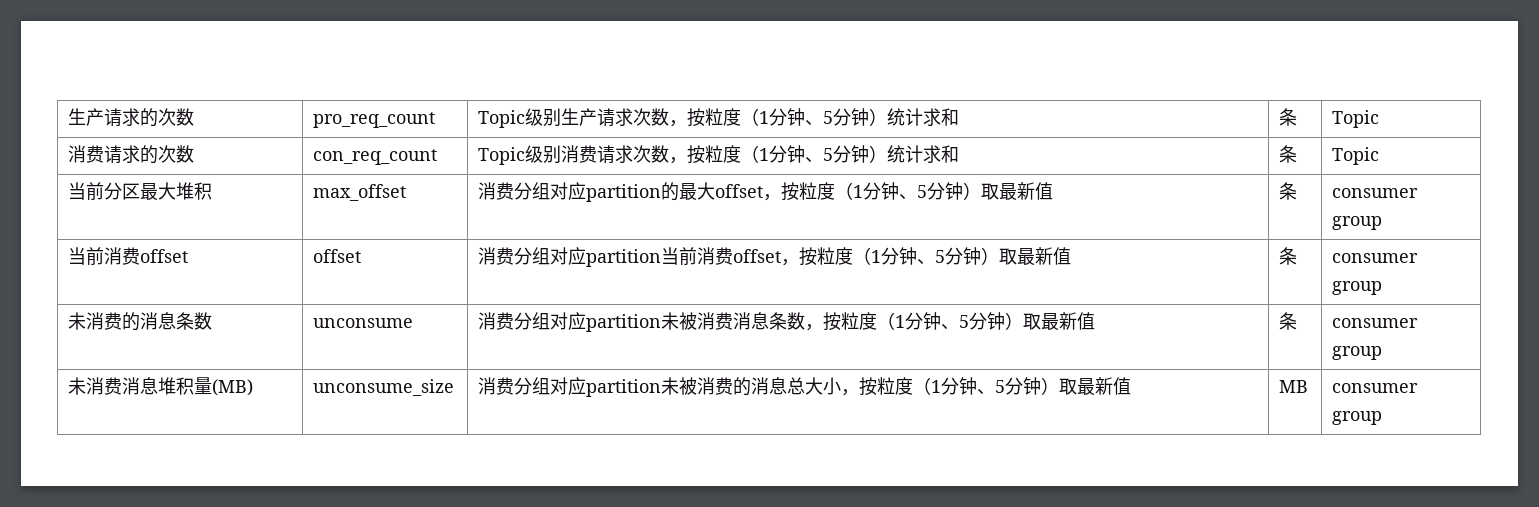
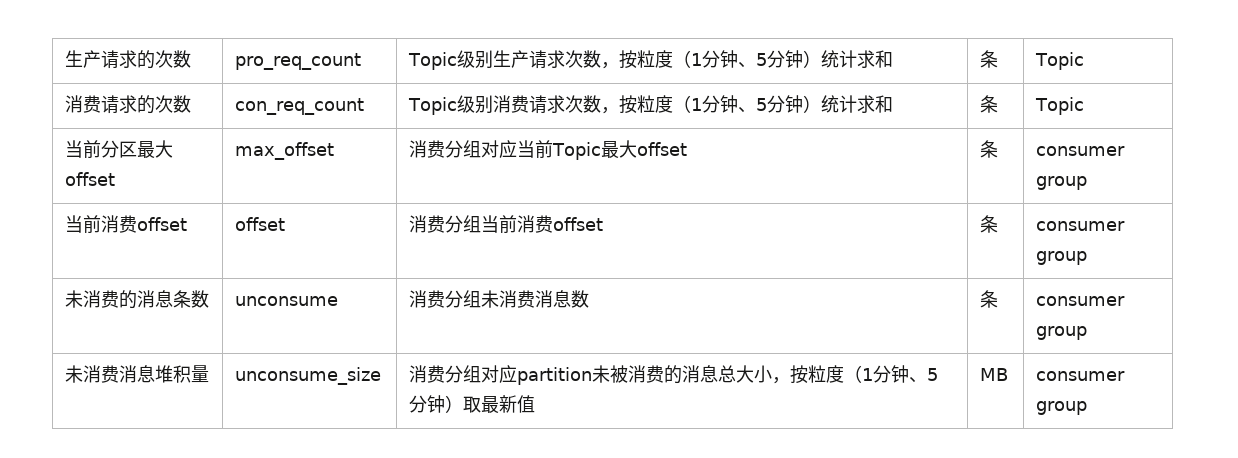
[176,182,213,200] 堆积 -> [65,172,116,186] offset
[586,182,1054,202] partition的最大offset，按粒度（1分钟、5分钟）取最新值 -> [517,140,688,160] 当前Topic最大offset
[550,247,1072,267] 对应partition当前消费offset，按粒度（1分钟、5分钟）取最新值 -> [481,215,604,233] 当前消费offset
[550,312,1096,332] 对应partition未被消费消息条数，按粒度（1分钟、5分钟）取最新值 -> [481,290,590,308] 未消费消息数
[212,379,254,396] (MB) -> (210, 374) none

